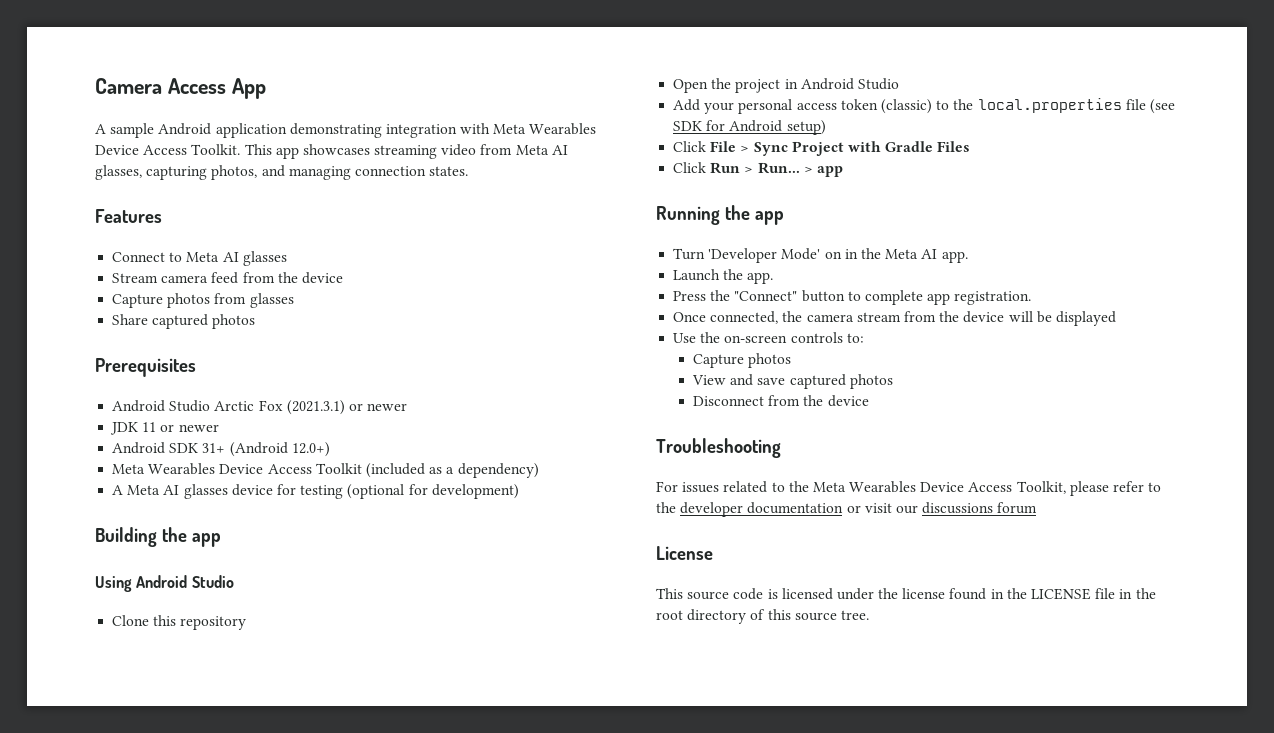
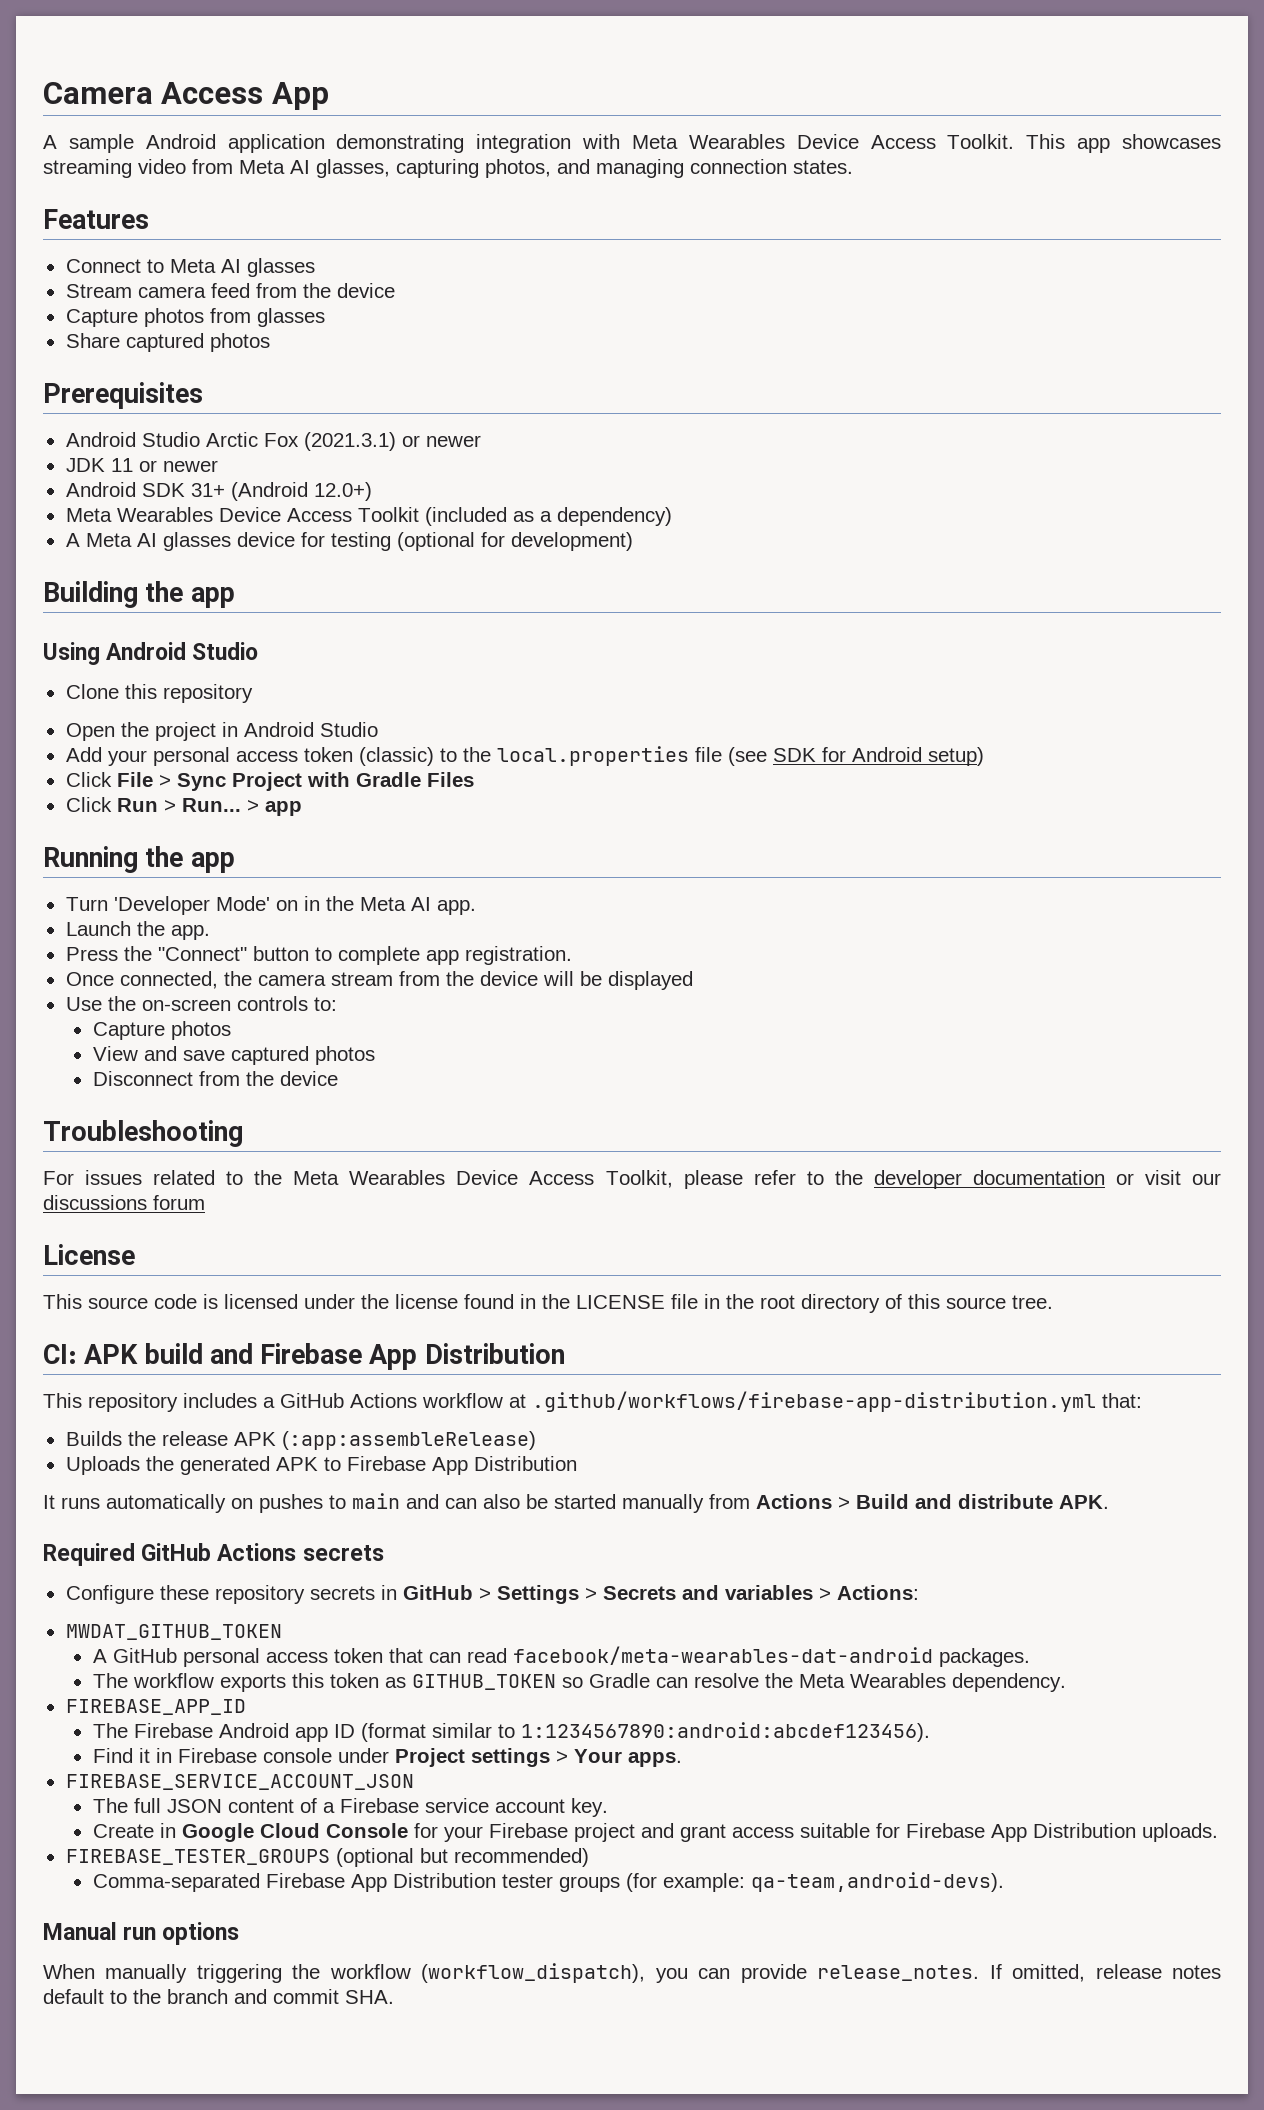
(869, 615) none -> [43,1343,565,1370] [43,1391,1142,1412] [65,1431,536,1450] [65,1456,577,1475] [43,1493,1109,1513] [43,1543,384,1566] [65,1585,919,1604] [65,1624,282,1640] [92,1646,1030,1667] [92,1673,1066,1692] [65,1699,246,1715] [92,1722,930,1742] [92,1748,682,1767] [65,1774,414,1790] [92,1798,608,1817] [92,1823,1218,1842] [65,1848,589,1867] [92,1872,1004,1892] [43,1922,240,1945] [43,1963,1221,1983] [43,1989,394,2004] // CI: APK build and Firebase App Distribution // This repository includes a GitHub Actions workflow at .github/workflows/firebase-app-distribution.yml that: // Builds the release APK (:app:assembleRelease) // Uploads the generated APK to Firebase App Distribution // It runs automatically on pushes to main and can also be started manually from Actions > Build and distribute APK. // Required GitHub Actions secrets // Configure these repository secrets in GitHub > Settings > Secrets and variables > Actions: // MWDAT_GITHUB_TOKEN // A GitHub personal access token that can read facebook/meta-wearables-dat-android packages. // The workflow exports this token as GITHUB_TOKEN so Gradle can resolve the Meta Wearables dependency. // FIREBASE_APP_ID // The Firebase Android app ID (format similar to 1:1234567890:android:abcdef123456). // Find it in Firebase console under Project settings > Your apps. // FIREBASE_SERVICE_ACCOUNT_JSON // The full JSON content of a Firebase service account key. // Create in Google Cloud Console for your Firebase project and grant access suitable for Firebase App Distribution uploads. // FIREBASE_TESTER_GROUPS (optional but recommended) // Comma-separated Firebase App Distribution tester groups (for example: qa-team,android-devs). // Manual run options // When manually triggering the workflow (workflow_dispatch), you can provide release_notes. If omitted, release notes default to the branch and commit SHA.

